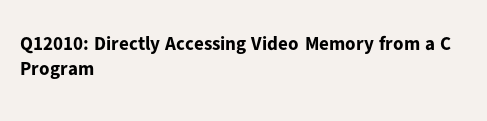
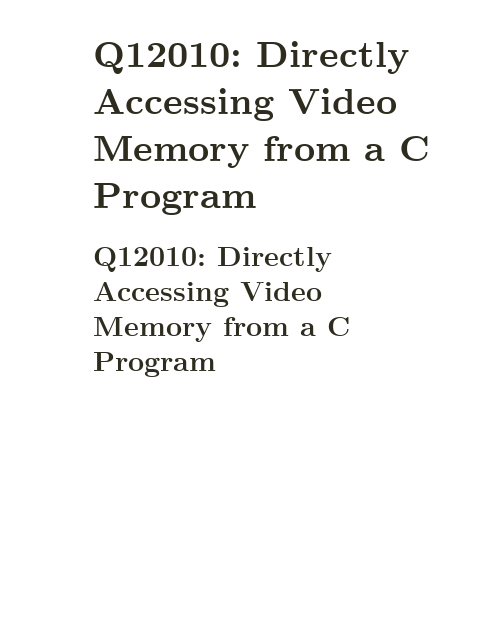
[20,35,451,54] [20,62,94,79] Q12010: Directly Accessing Video Memory from a C Program -> [93,41,409,74] [93,88,397,121] [93,135,430,168] [93,183,256,215] [93,247,332,272] [93,282,322,307] [93,317,350,342] [93,352,216,377] Q12010: Directly Accessing Video Memory from a C Program // Q12010: Directly Accessing Video Memory from a C Program

